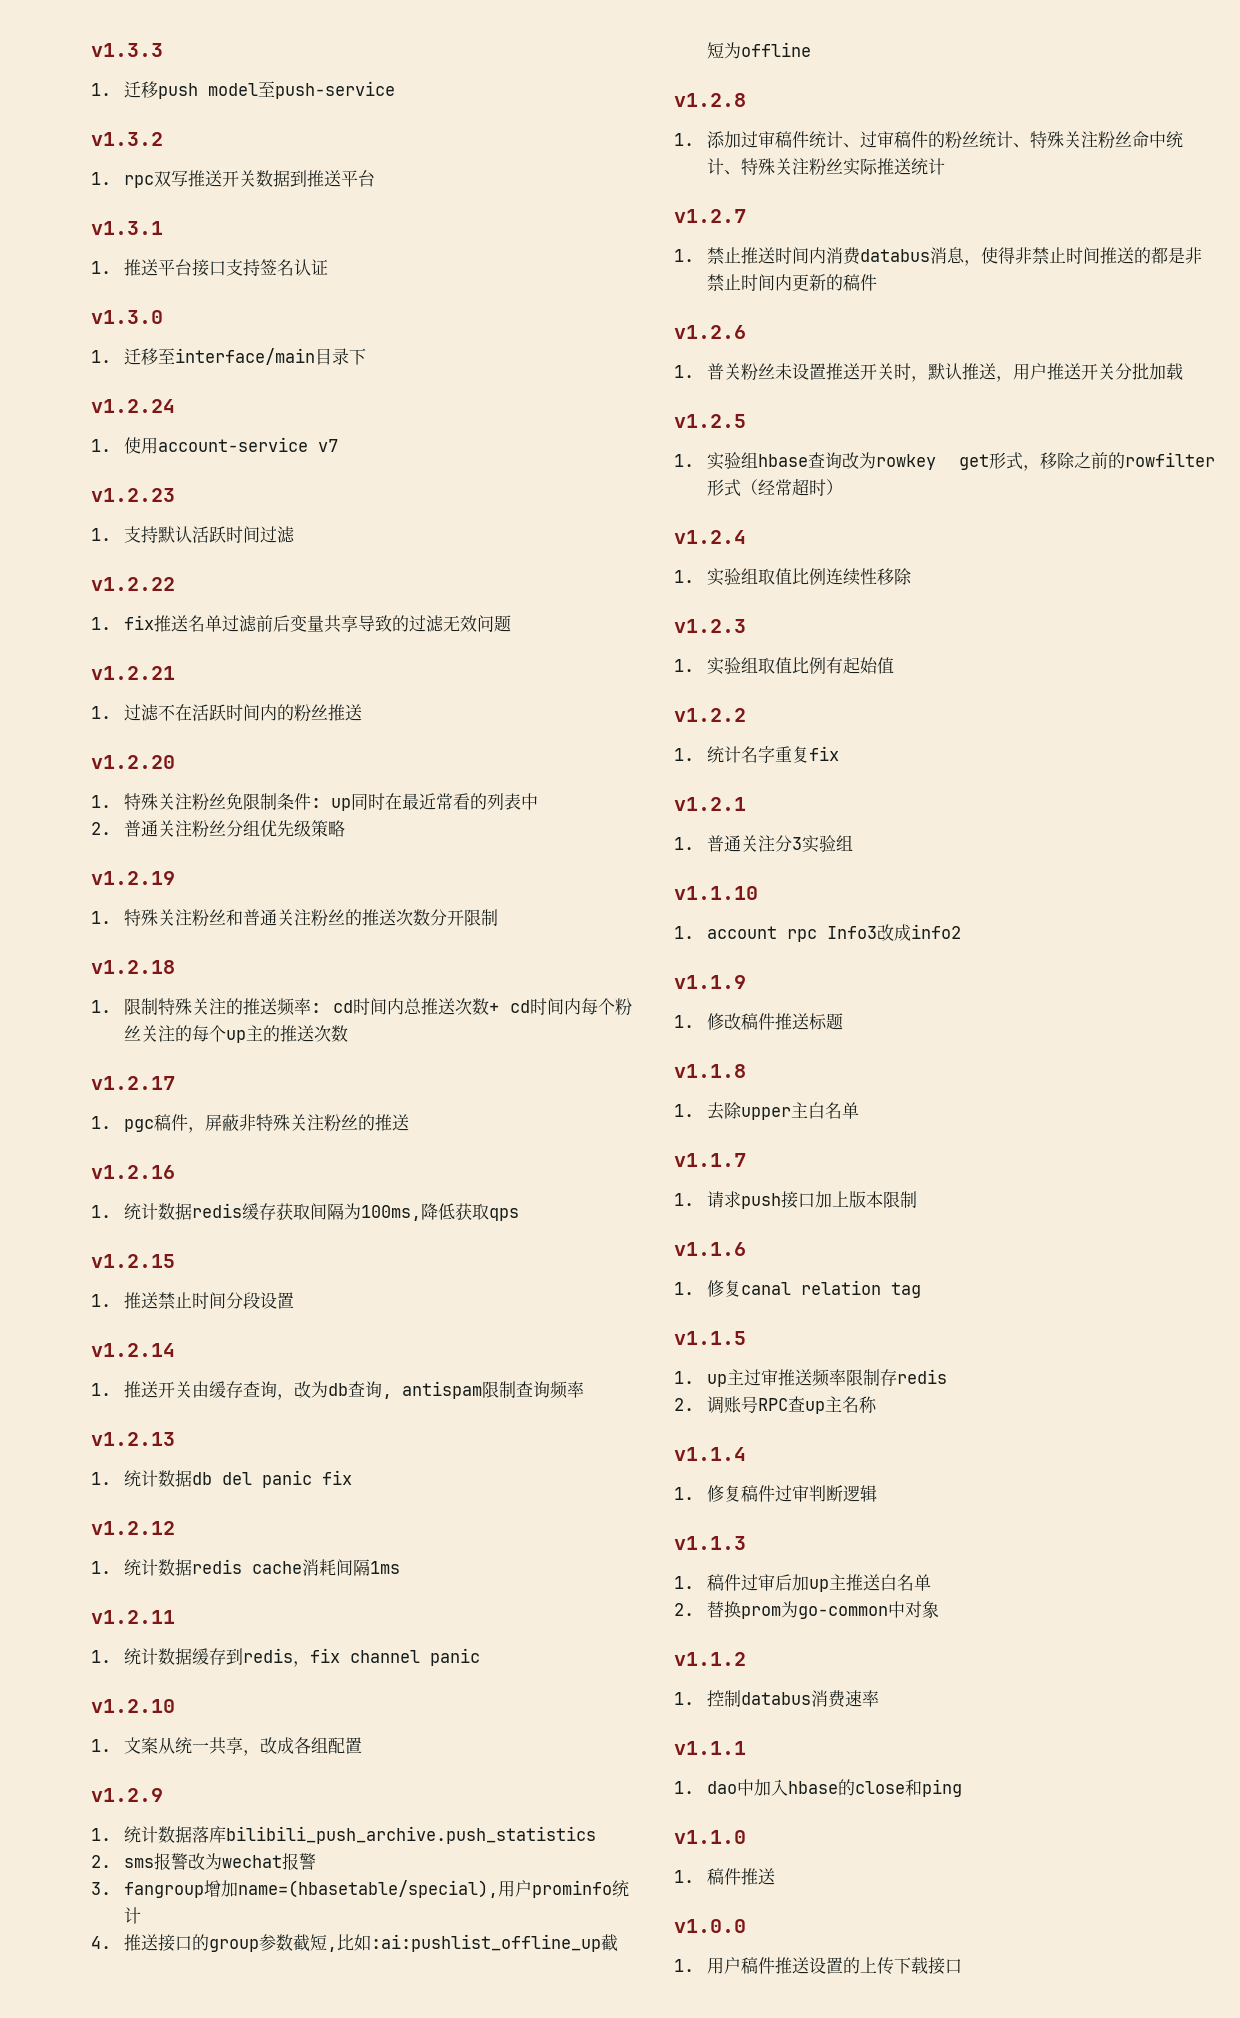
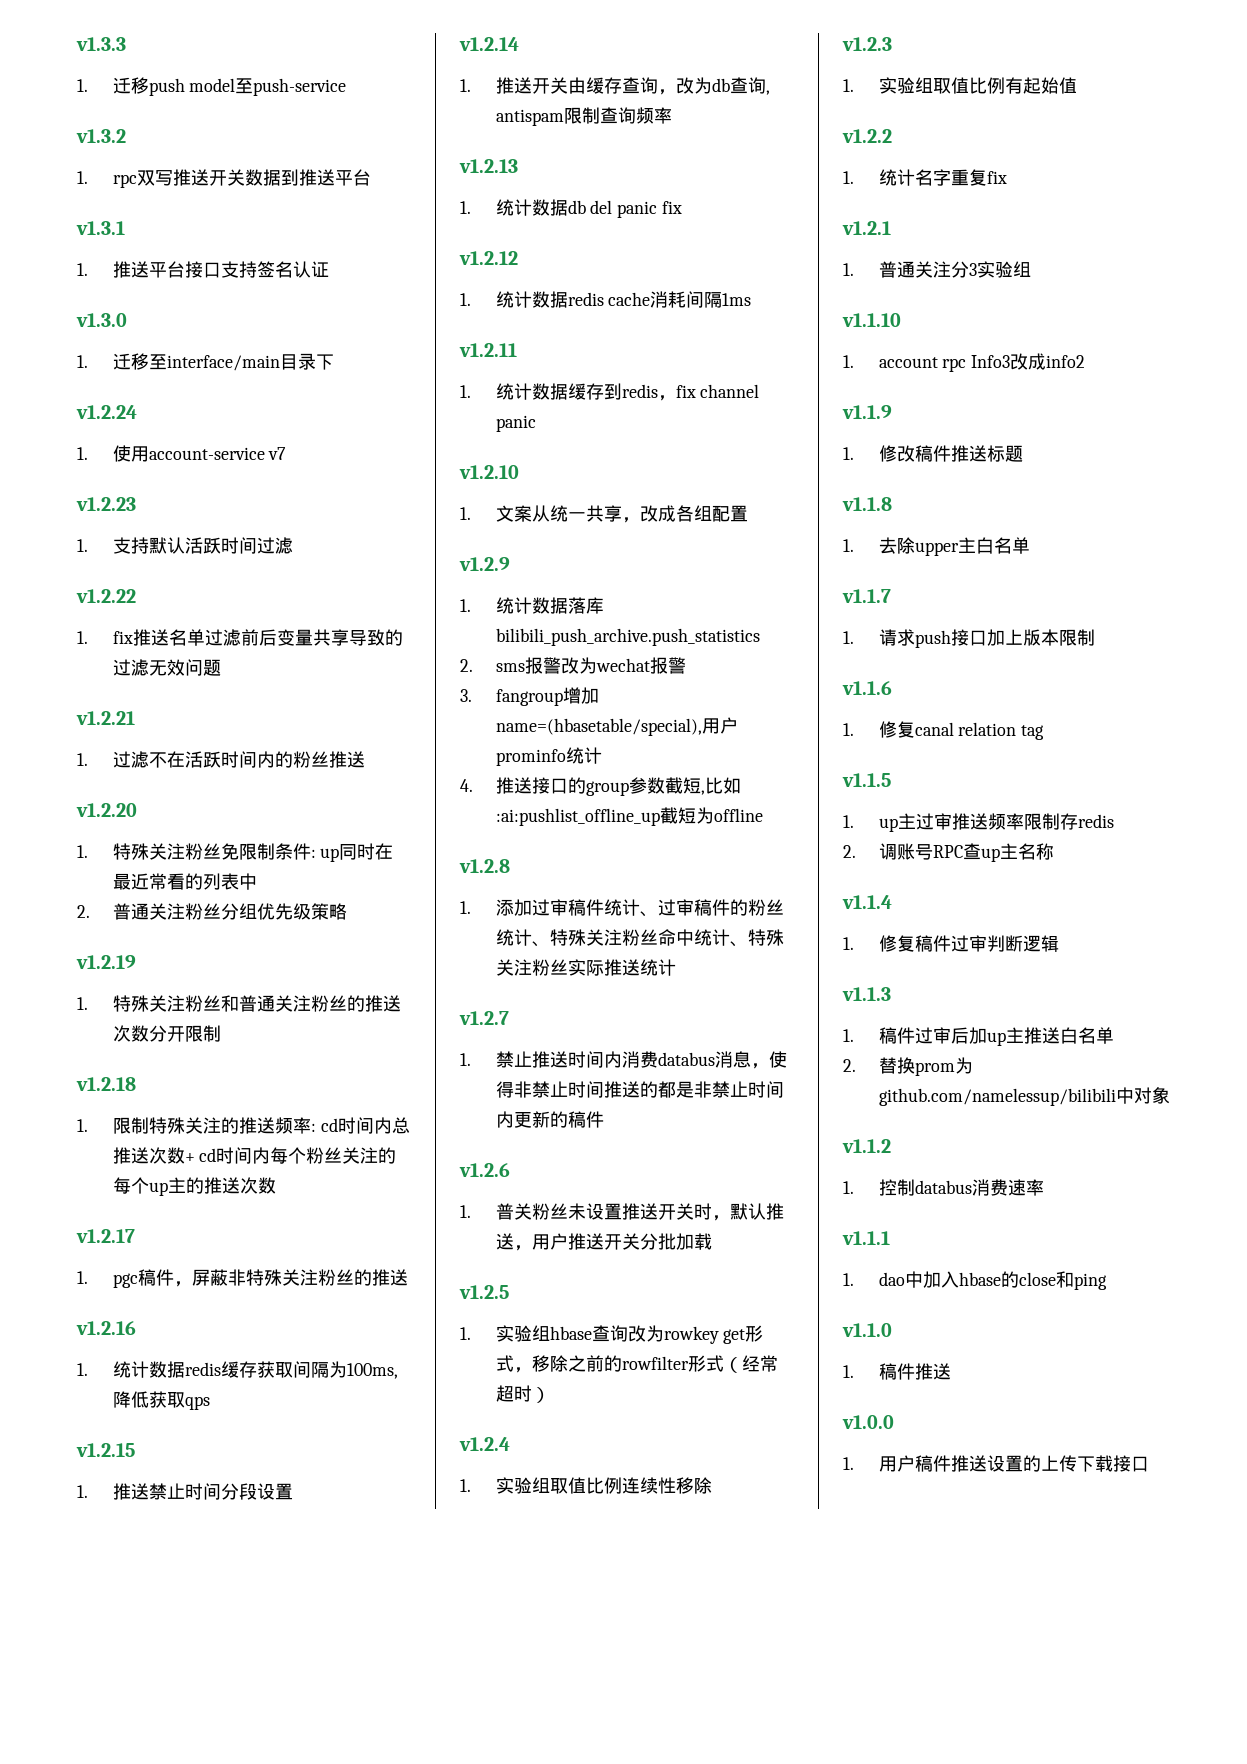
[798,1606,889,1619] go-common -> [878,1088,1116,1106] github.com/namelessup/bilibili

